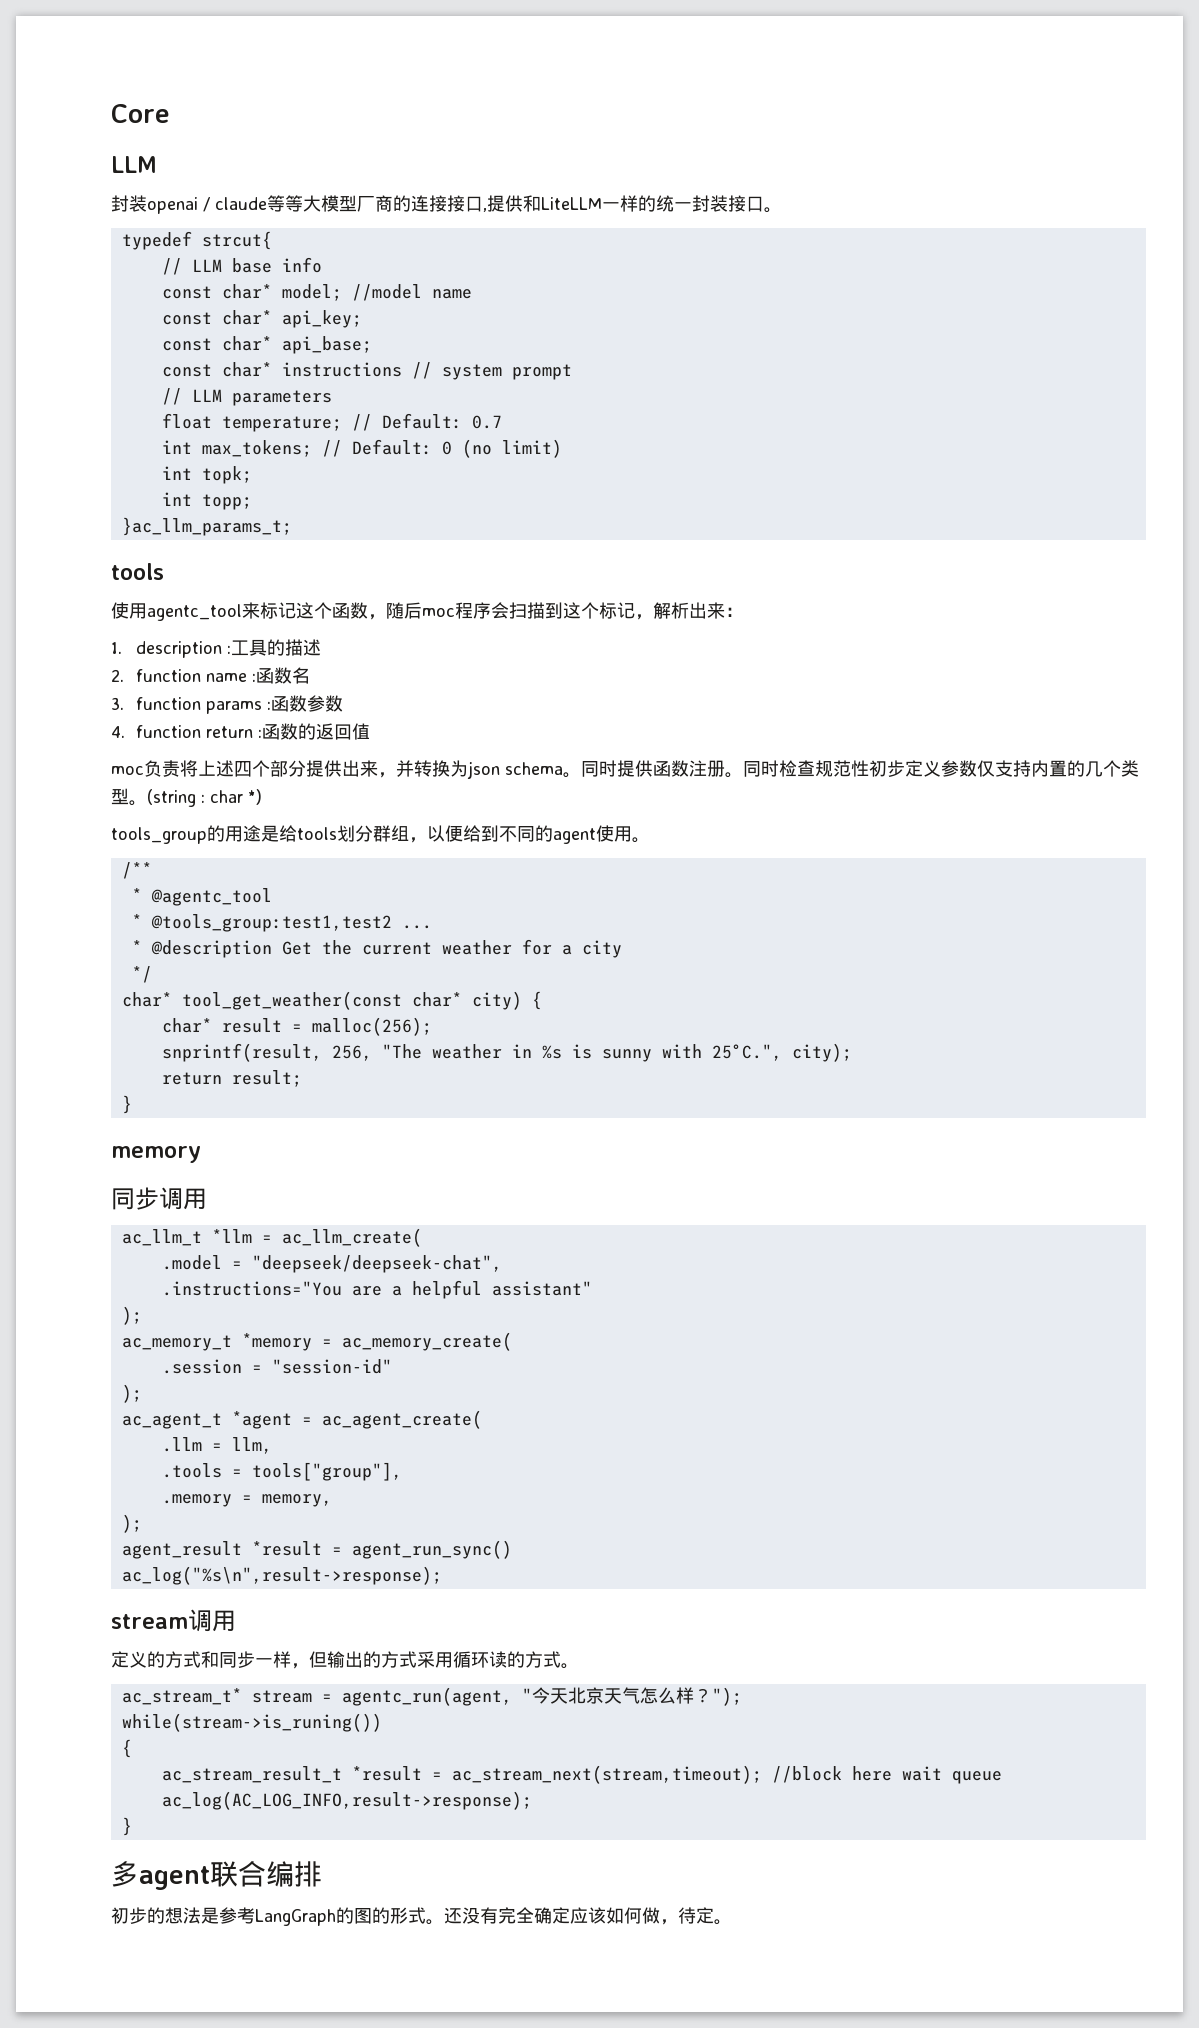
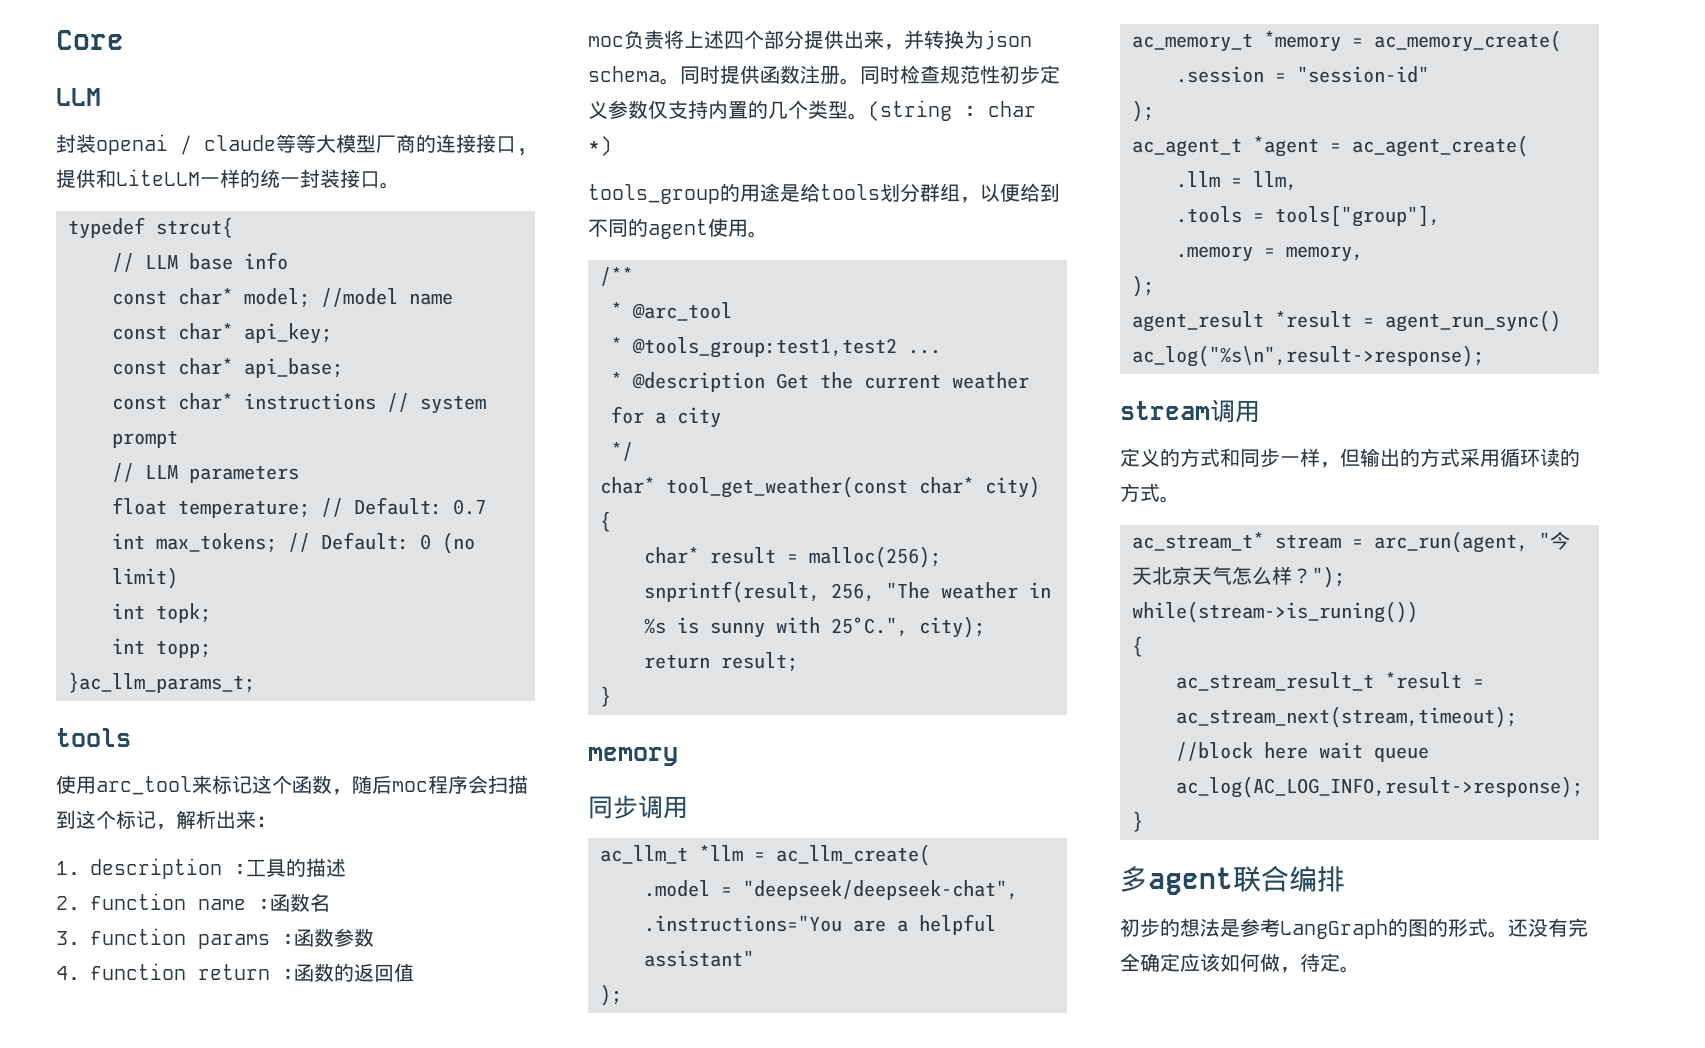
[147,604,242,621] agentc_tool -> [96,776,192,795] arc_tool
[150,888,272,906] @agentc_tool -> [632,302,732,321] @arc_tool
[341,1687,512,1706] agentc_run(agent, -> [1374,531,1528,553] arc_run(agent,

